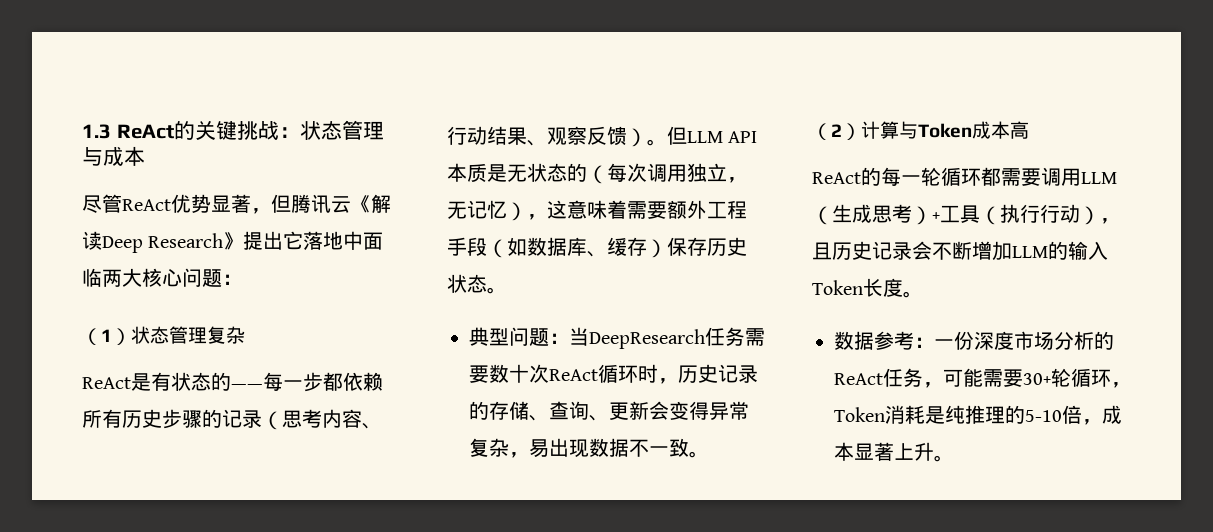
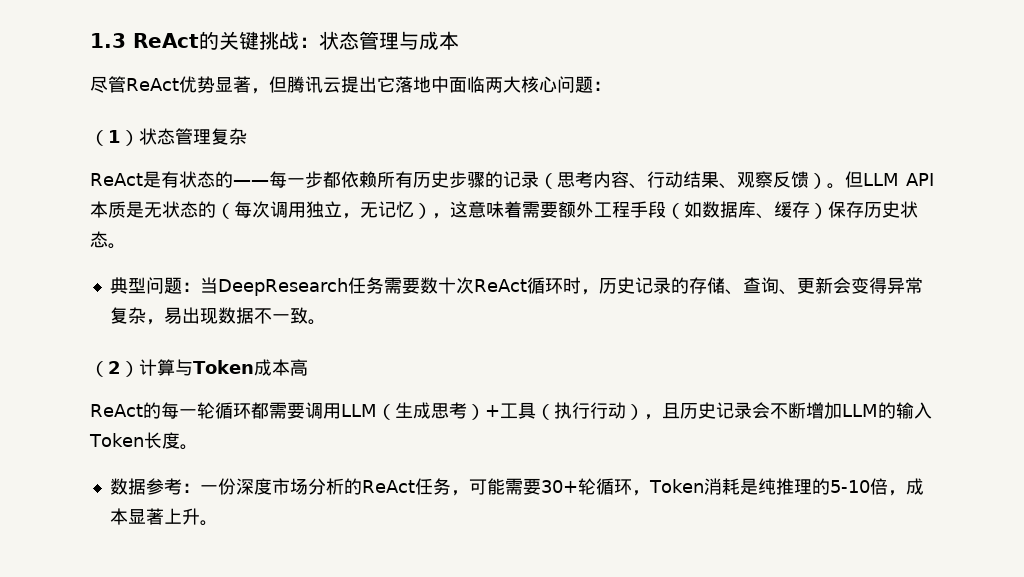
[351,194,391,213] [82,231,244,253] 《解读Deep Research》 -> (341, 85) none

